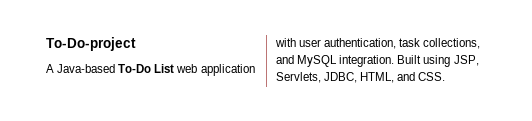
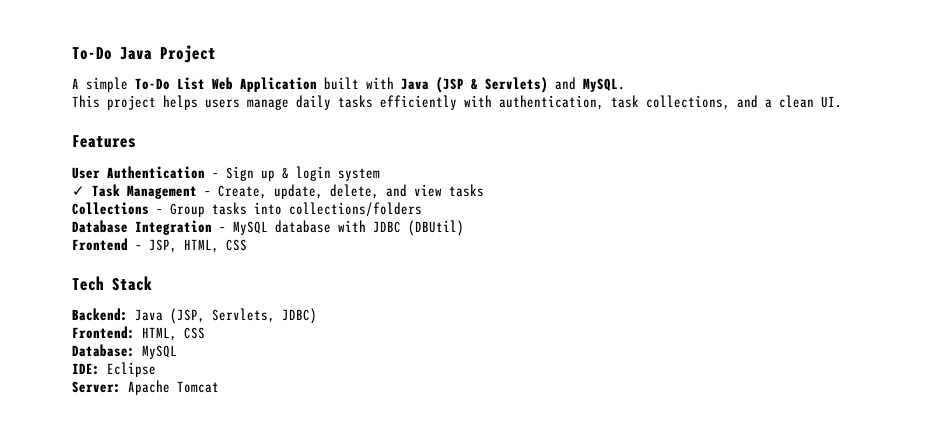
[46,37,136,51] To-Do-project -> [72,45,216,63] To-Do Java Project
[57,64,116,73] Java-based -> [86,77,128,92] simple
[176,64,255,76] [275,38,481,49] [276,55,479,67] [276,72,446,83] web application with user authentication, task collections, and MySQL integration. Built using JSP, Servlets, JDBC, HTML, and CSS. -> [212,77,625,93] [72,95,842,110] [72,135,136,148] [72,166,380,181] [72,184,484,199] [72,202,422,217] [72,220,464,236] [72,238,247,253] [72,276,152,291] [72,308,317,324] [72,326,205,341] [72,344,177,359] [72,362,156,377] [72,380,219,395] Web Application built with Java (JSP & Servlets) and MySQL. // This project helps users manage daily tasks efficiently with authentication, task collections, and a clean UI. // Features // User Authentication – Sign up & login system // ✓ Task Management – Create, update, delete, and view tasks // Collections – Group tasks into collections/folders // Database Integration – MySQL database with JDBC (DBUtil) // Frontend – JSP, HTML, CSS // Tech Stack // Backend: Java (JSP, Servlets, JDBC) // Frontend: HTML, CSS // Database: MySQL // IDE: Eclipse // Server: Apache Tomcat

